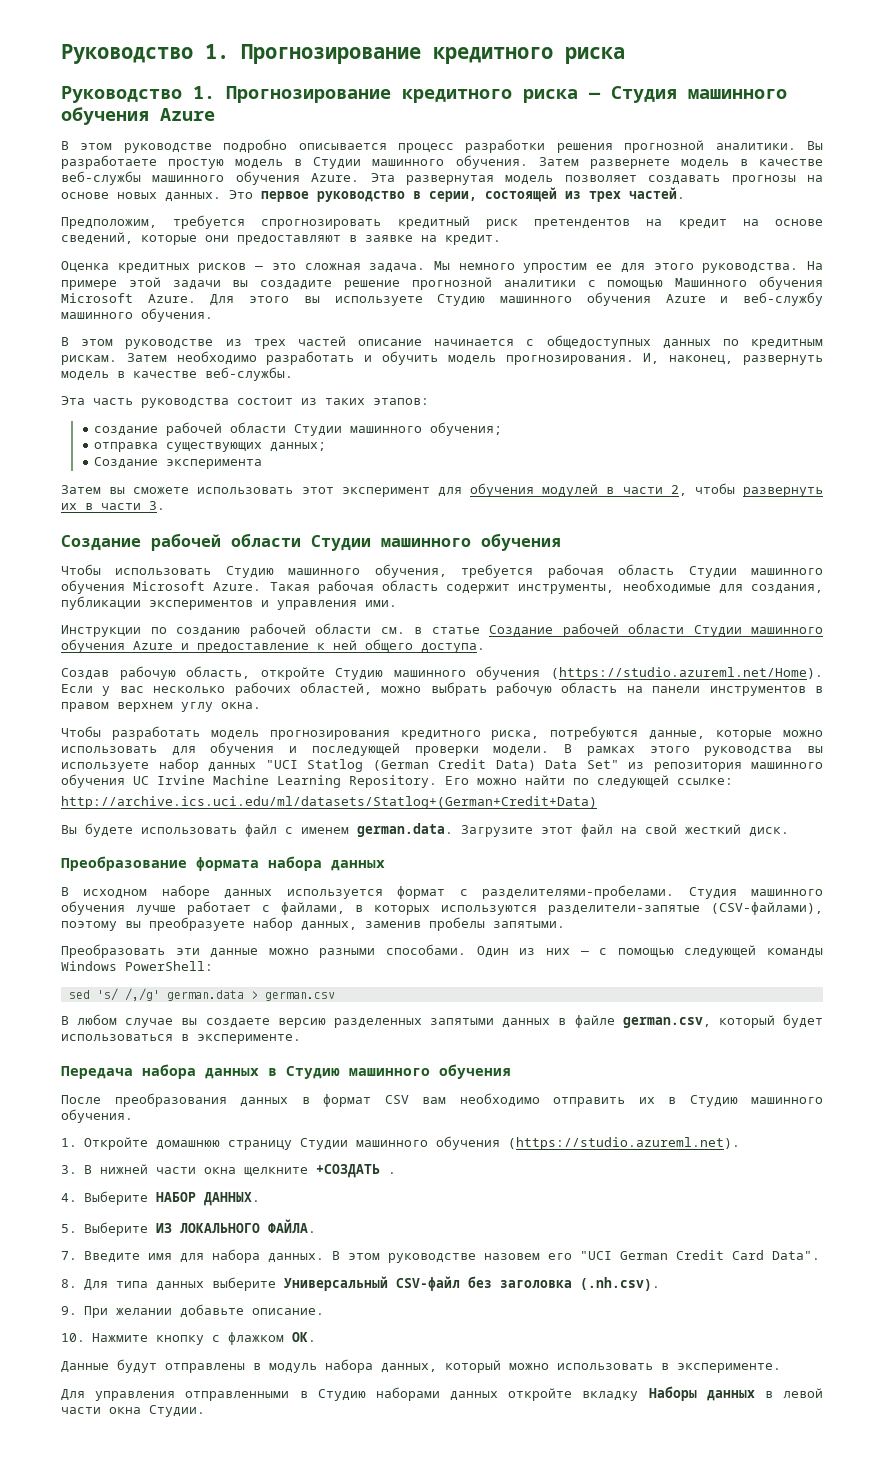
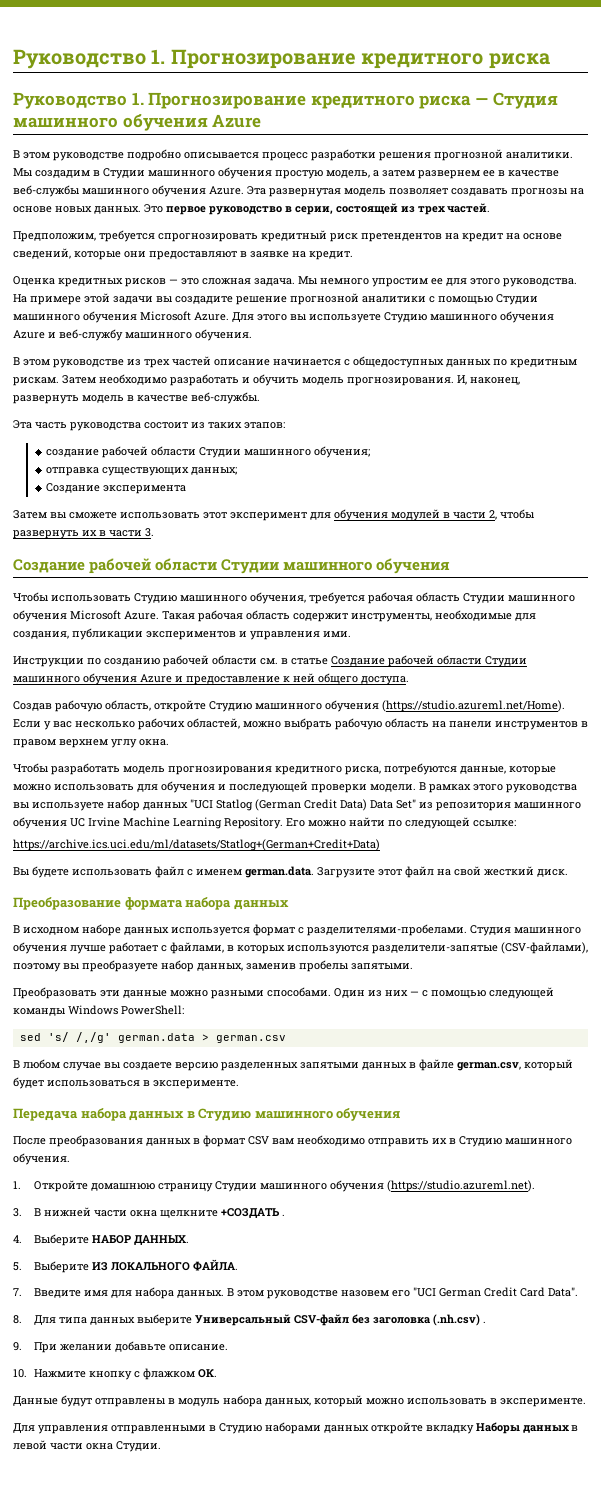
[806,141,823,150] [61,155,729,169] Вы разработаете простую модель в Студии машинного обучения. Затем развернете модель -> [13,167,495,179] Мы создадим в Студии машинного обучения простую модель, а затем развернем ее
[675,278,748,287] Машинного -> [496,294,538,305] [13,314,80,321] Студии машинного
[61,796,597,809] http://archive.ics.uci.edu/ml/datasets/Statlog+(German+Credit+Data) -> [13,839,380,851] https://archive.ics.uci.edu/ml/datasets/Statlog+(German+Credit+Data)
[579,1277,660,1291] (.nh.csv). -> [432,1314,486,1326] (.nh.csv) .

